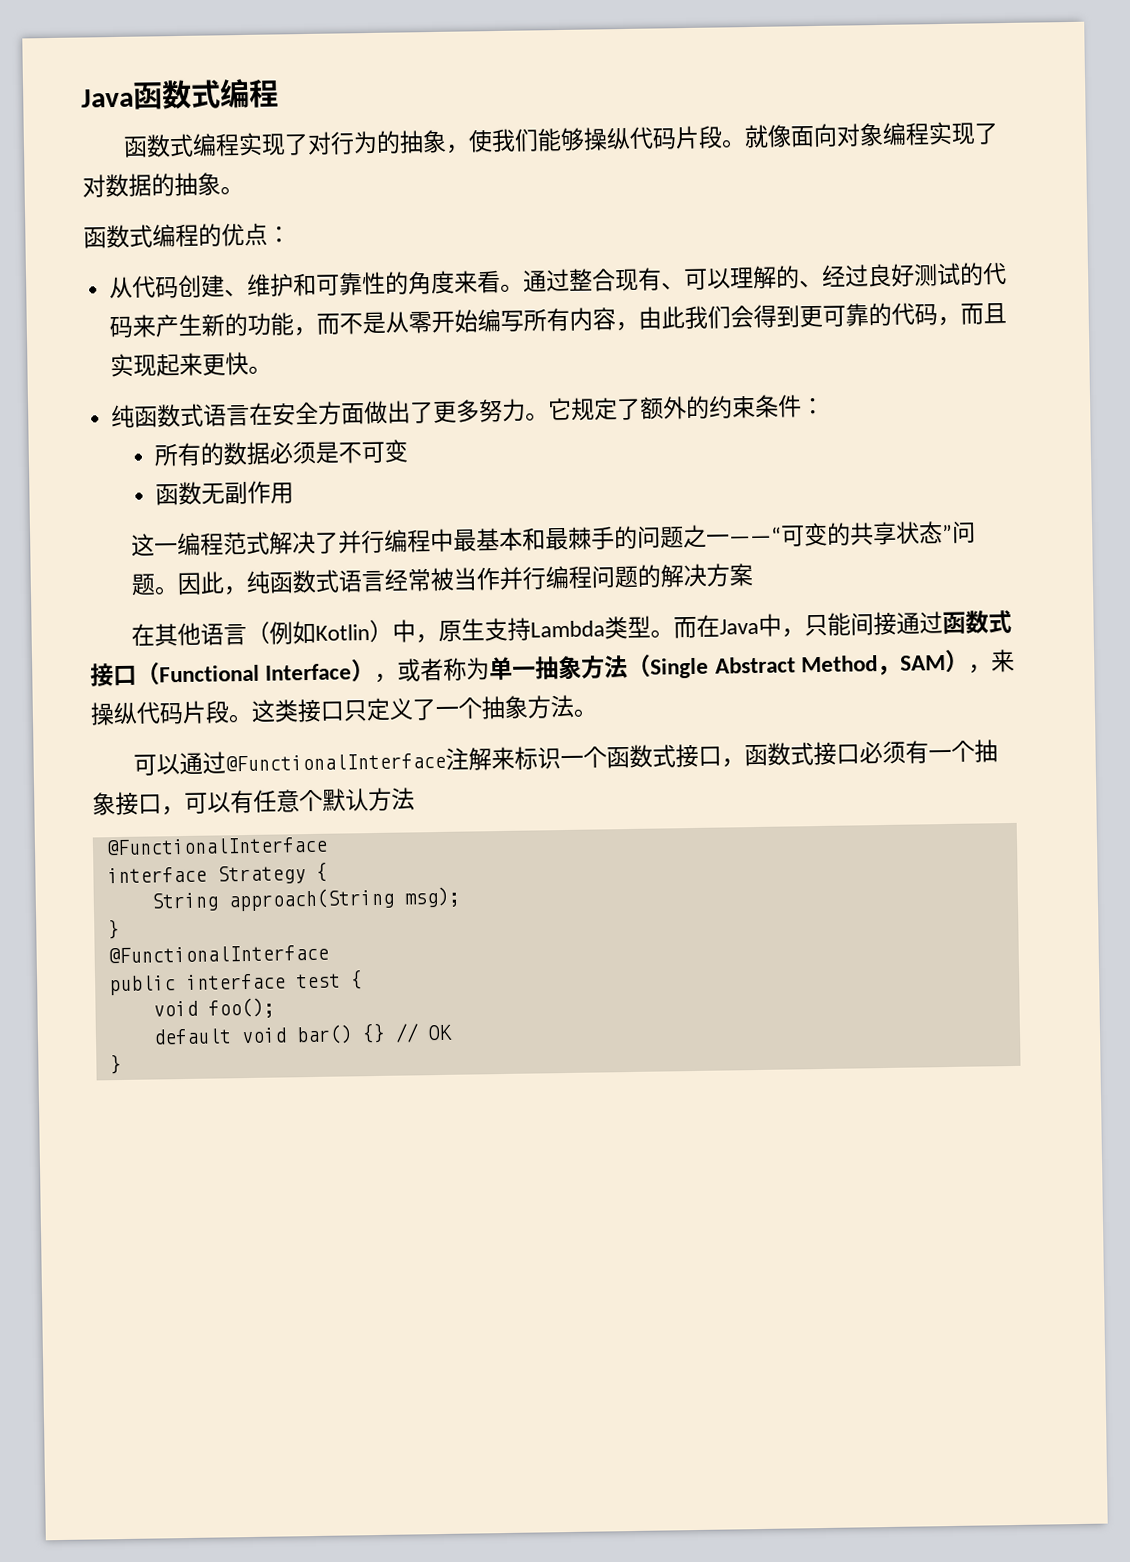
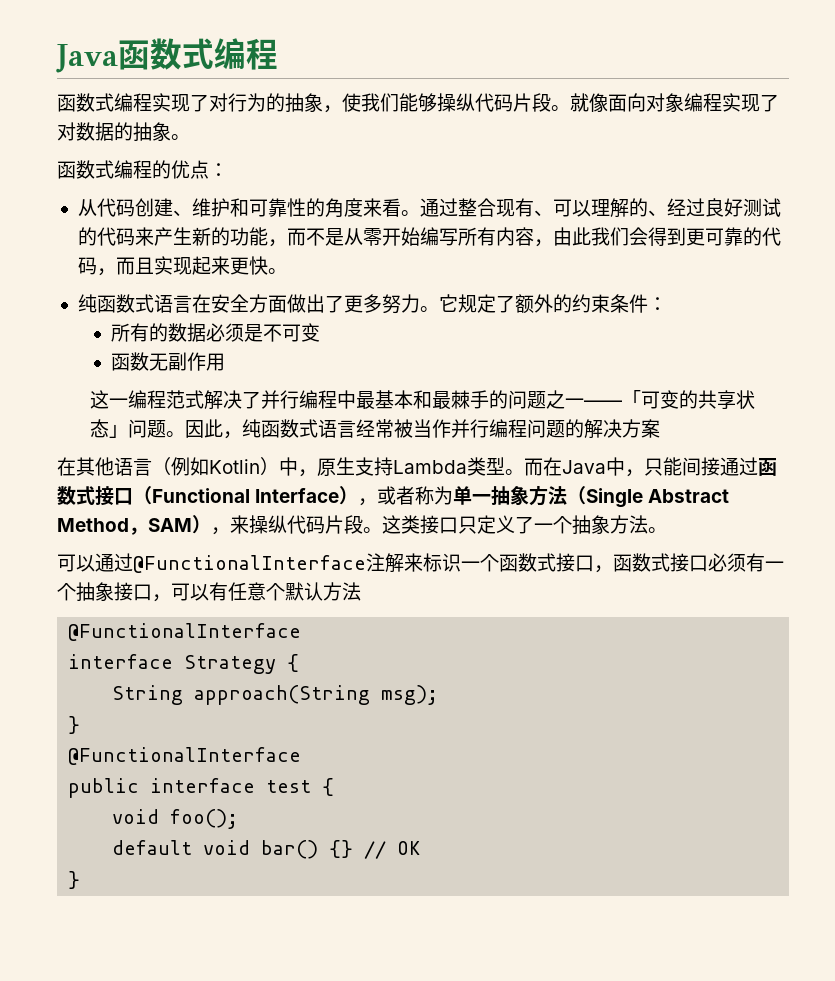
[728,526,782,545] ——“ -> [584,390,642,407] ——「
[941,524,953,542] ” -> [109,424,129,438] 」

